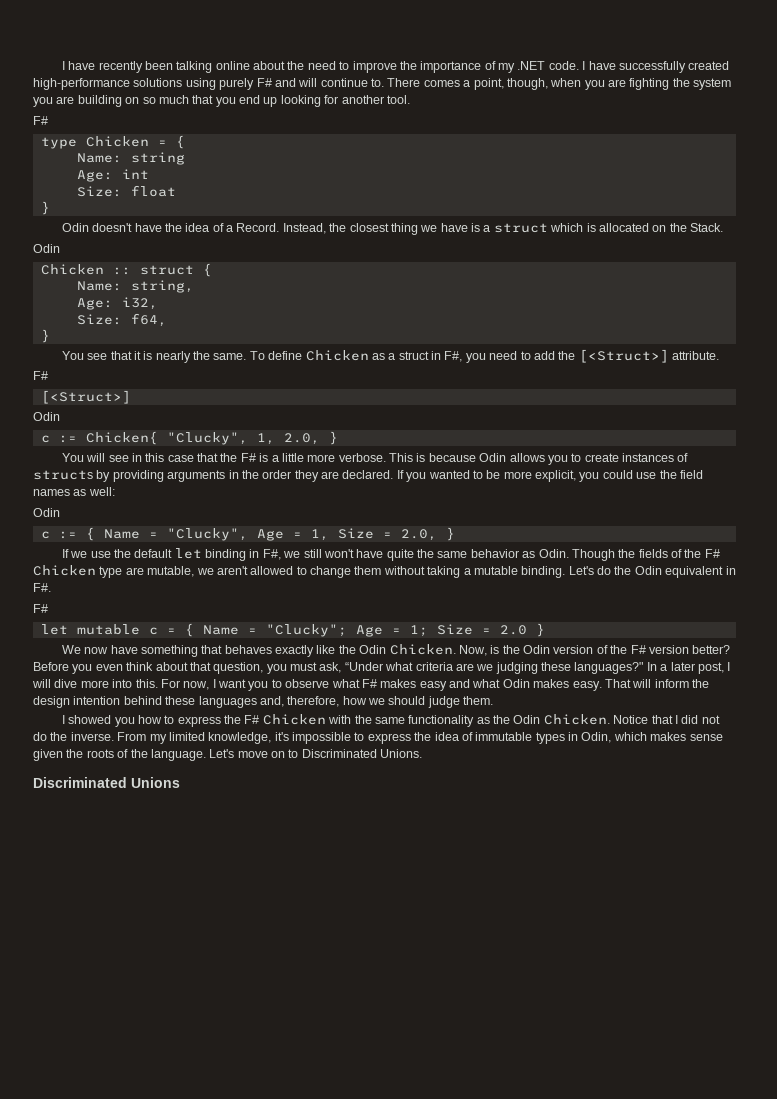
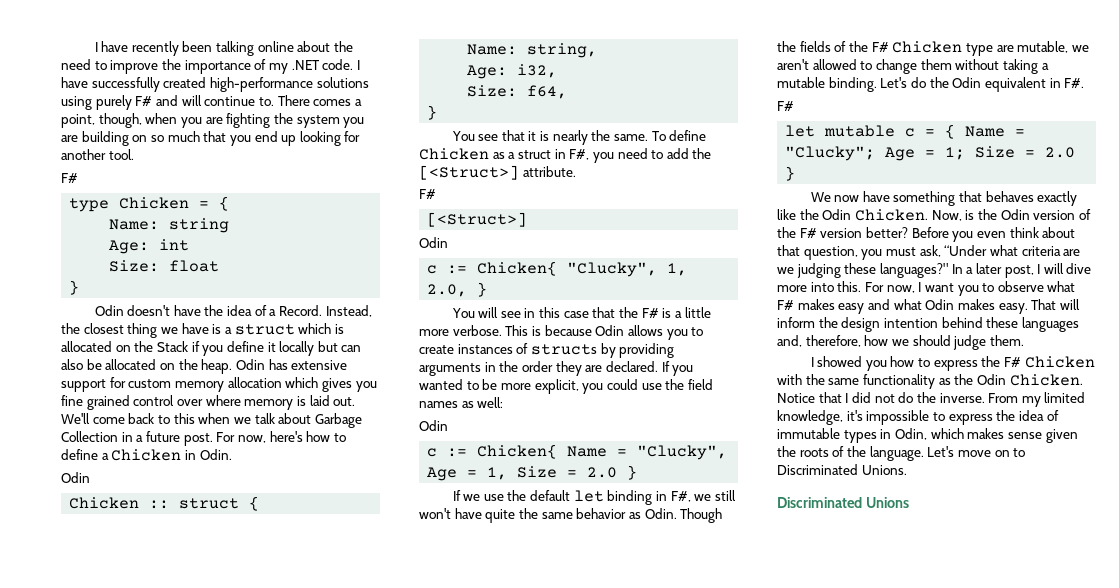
[690,223,724,232] Stack. -> [156,341,362,356] [61,359,348,374] [61,377,377,392] [61,395,356,410] [61,413,362,428] [61,431,346,446] [61,449,232,461] Stack if you define it locally but can also be allocated on the heap. Odin has extensive support for custom memory allocation which gives you fine grained control over where memory is laid out. We'll come back to this when we talk about Garbage Collection in a future post. For now, here's how to define a Chicken in Odin.
[85,527,95,541] { -> [477,444,558,459] Chicken{
[400,529,437,541] 2.0, -> [587,467,618,478] 2.0

